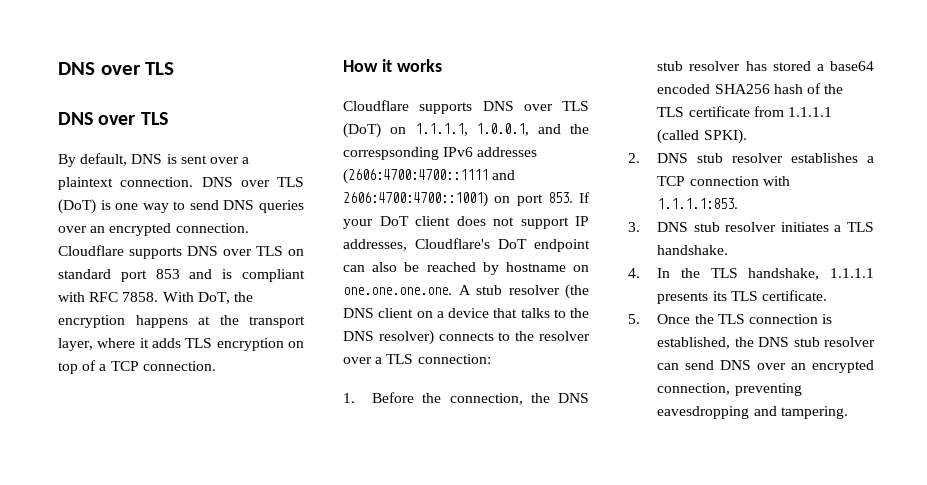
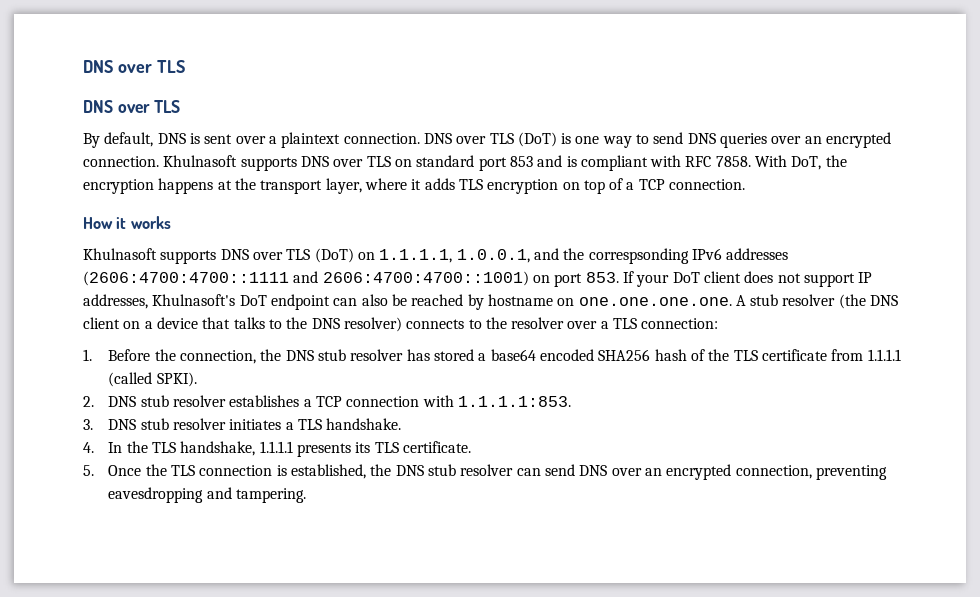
[58,245,124,256] Cloudflare -> [163,155,238,167] Khulnasoft
[343,100,409,111] Cloudflare -> [83,248,157,260] Khulnasoft
[415,238,490,249] Cloudflare's -> [152,294,236,306] Khulnasoft's

